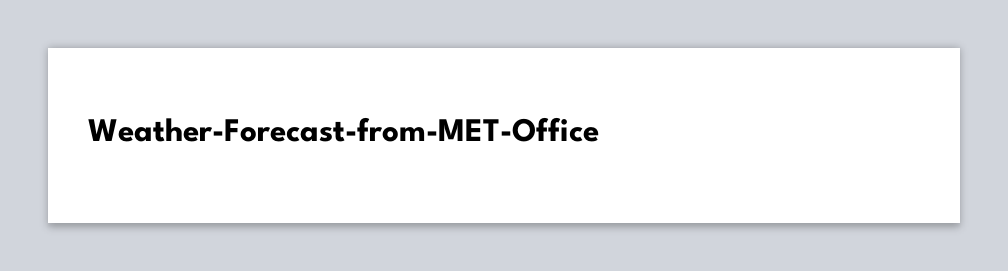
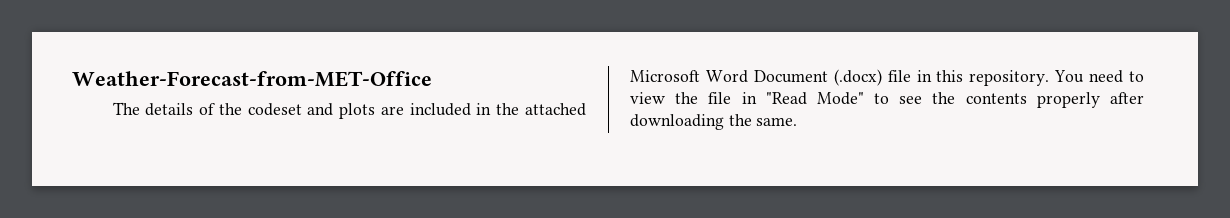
(599, 129) none -> [112,102,587,119] [630,69,1144,86] [630,92,1144,108] [630,114,798,130] // The details of the codeset and plots are included in the attached Microsoft Word Document (.docx) file in this repository. You need to view the file in "Read Mode" to see the contents properly after downloading the same.

